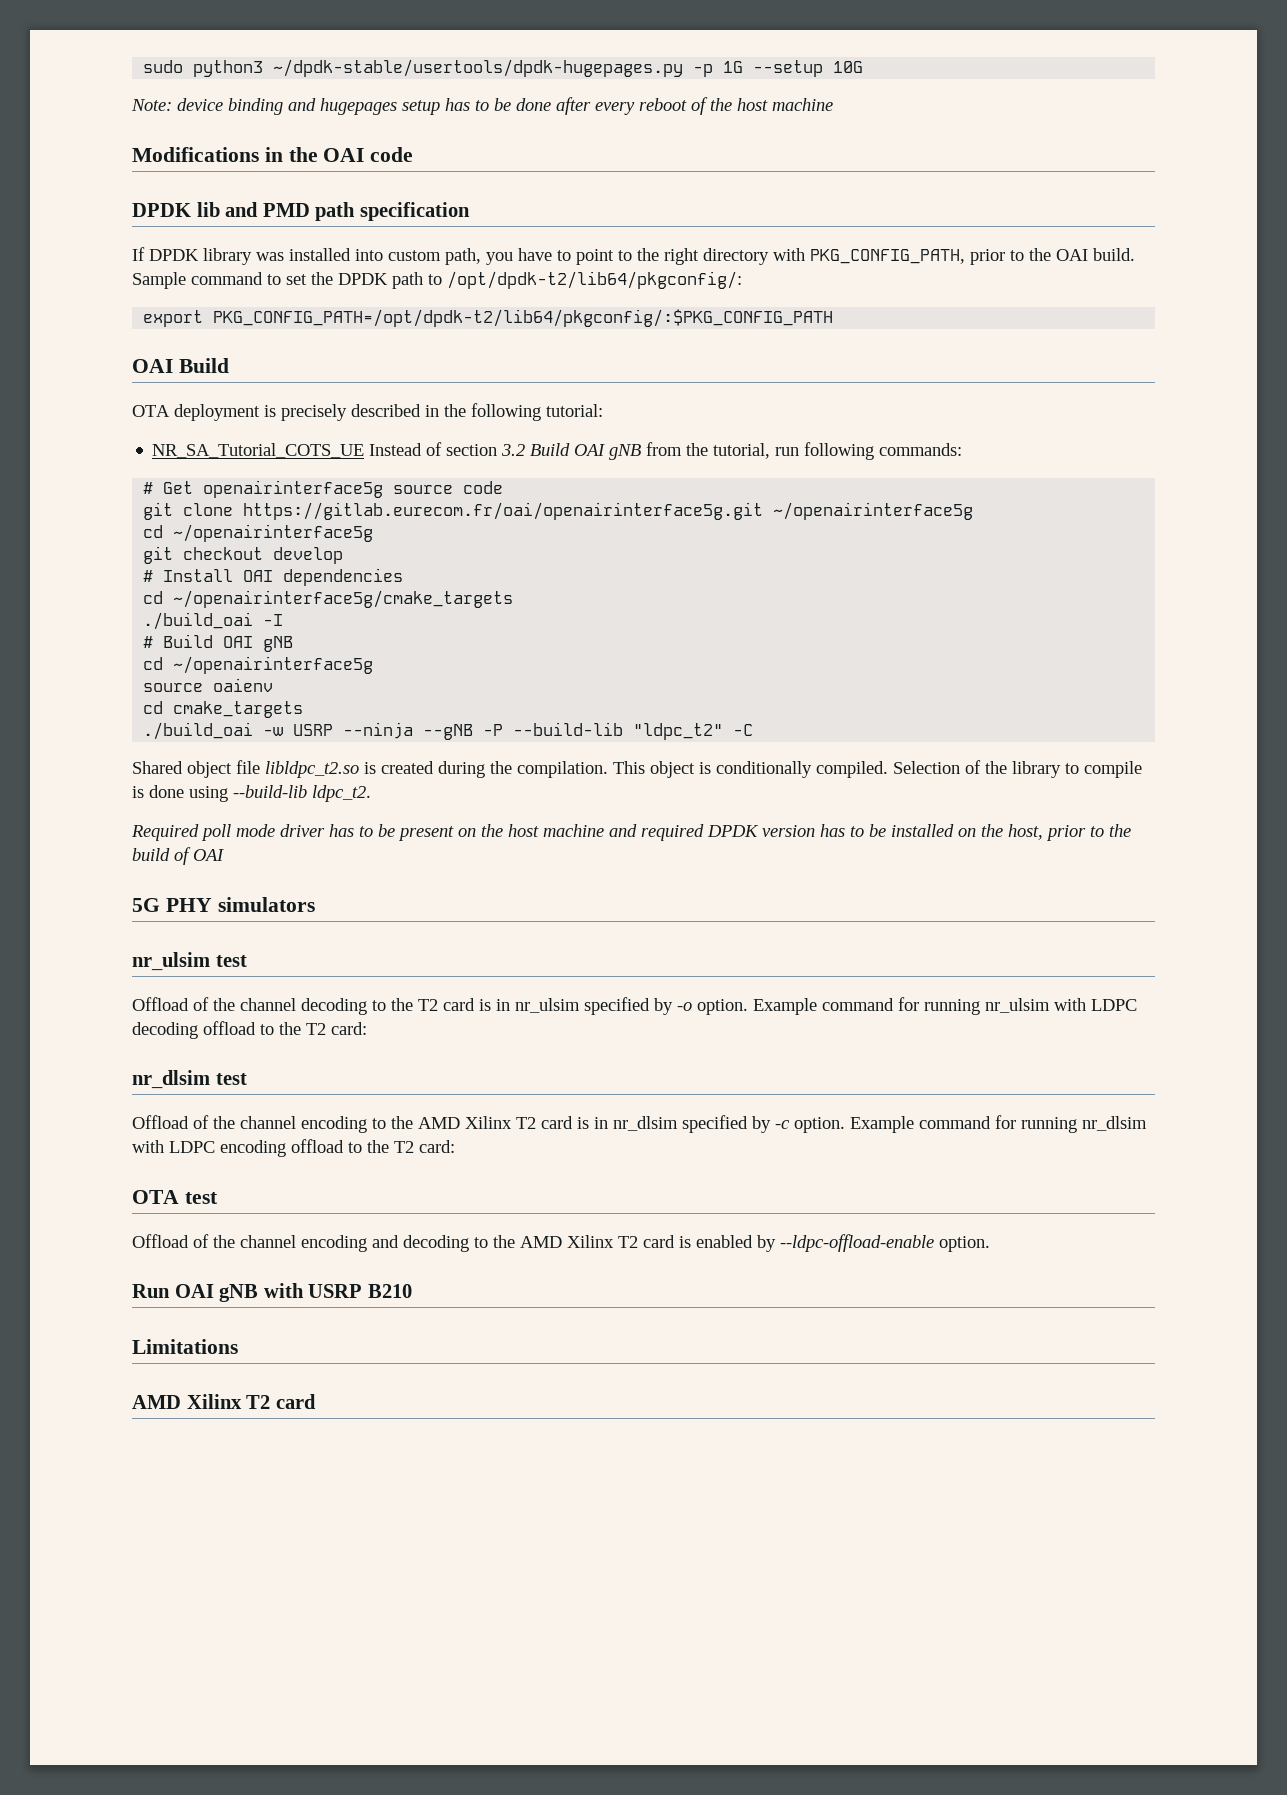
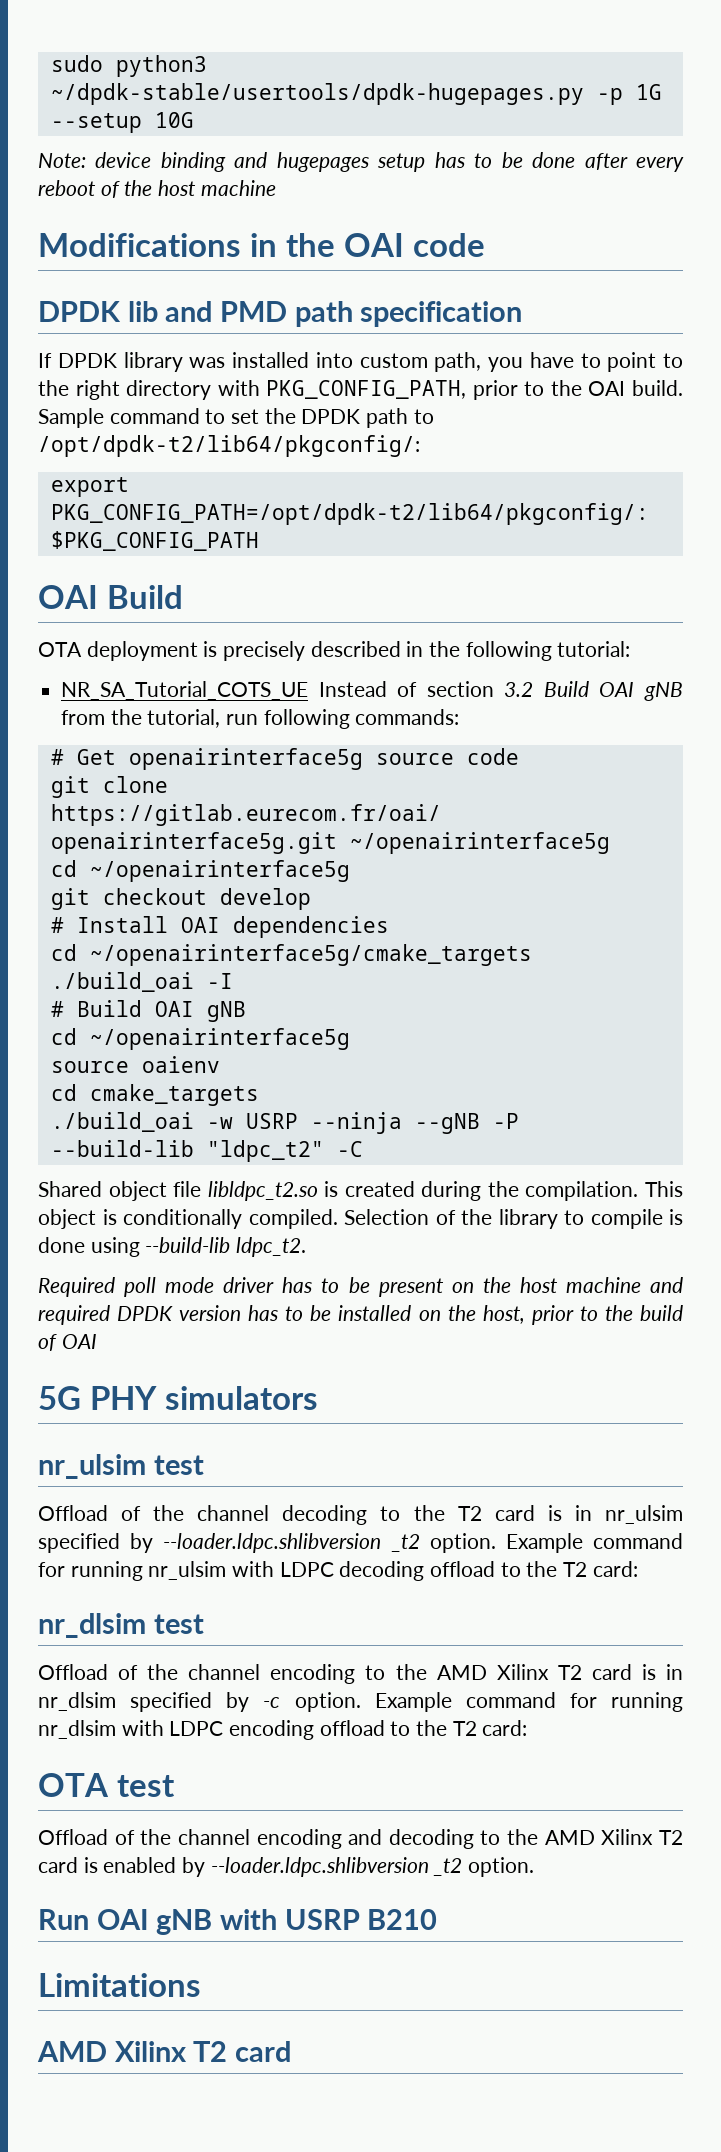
[677,1002,692,1011] -o -> [163,1533,420,1553] --loader.ldpc.shlibversion _t2
[780,1234,934,1252] --ldpc-offload-enable -> [210,1857,463,1877] --loader.ldpc.shlibversion _t2

